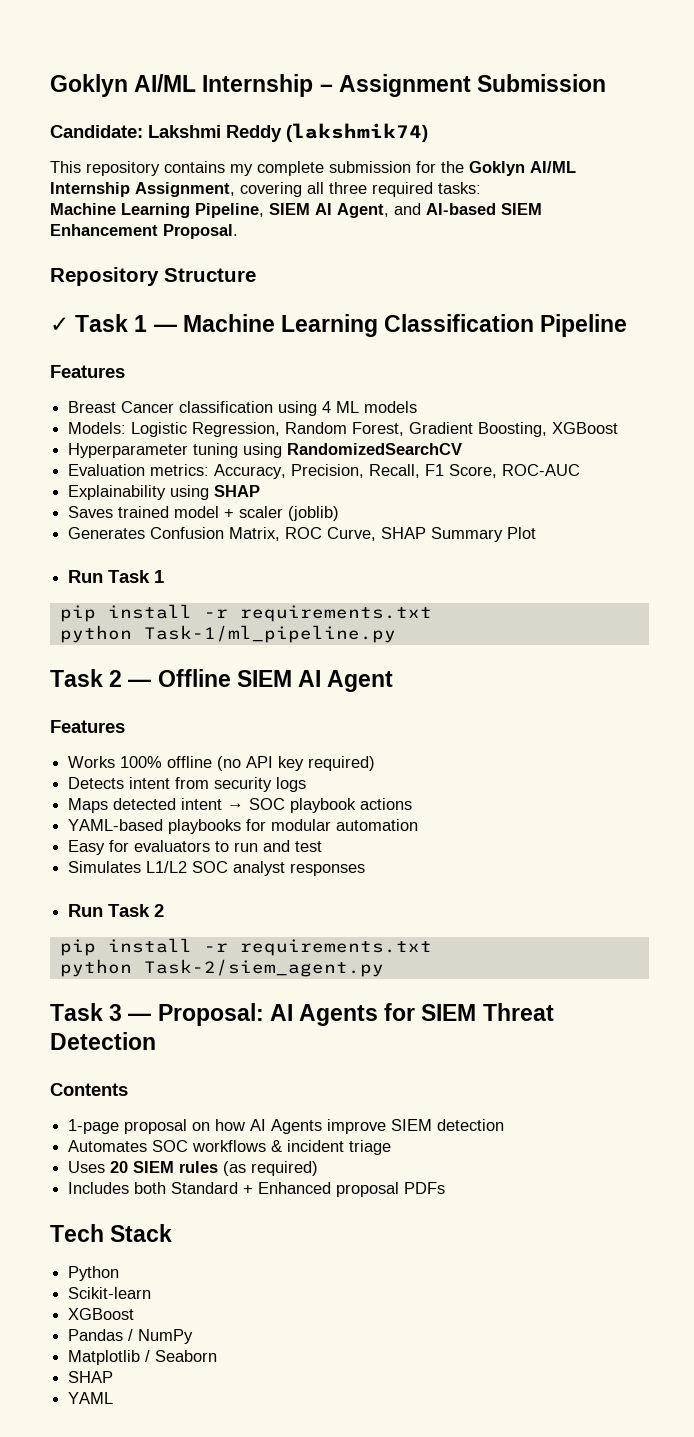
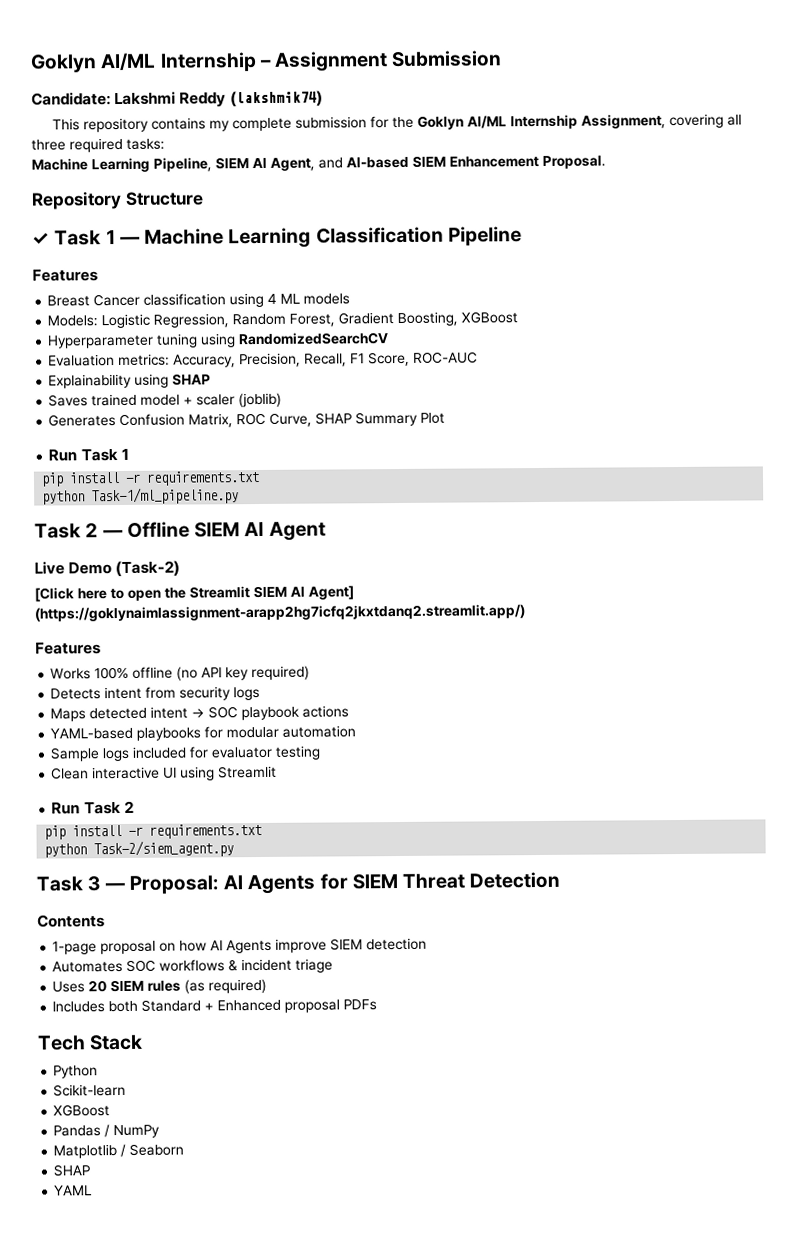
(394, 681) none -> [34,560,181,578] [34,585,354,602] [34,604,525,622] // Live Demo (Task-2) // [Click here to open the Streamlit SIEM AI Agent] (https://goklynaimlassignment-arapp2hg7icfq2jkxtdanq2.streamlit.app/)
[68,840,323,855] [68,861,366,876] Easy for evaluators to run and test // Simulates L1/L2 SOC analyst responses -> [50,745,322,762] [51,765,278,781] Sample logs included for evaluator testing // Clean interactive UI using Streamlit

